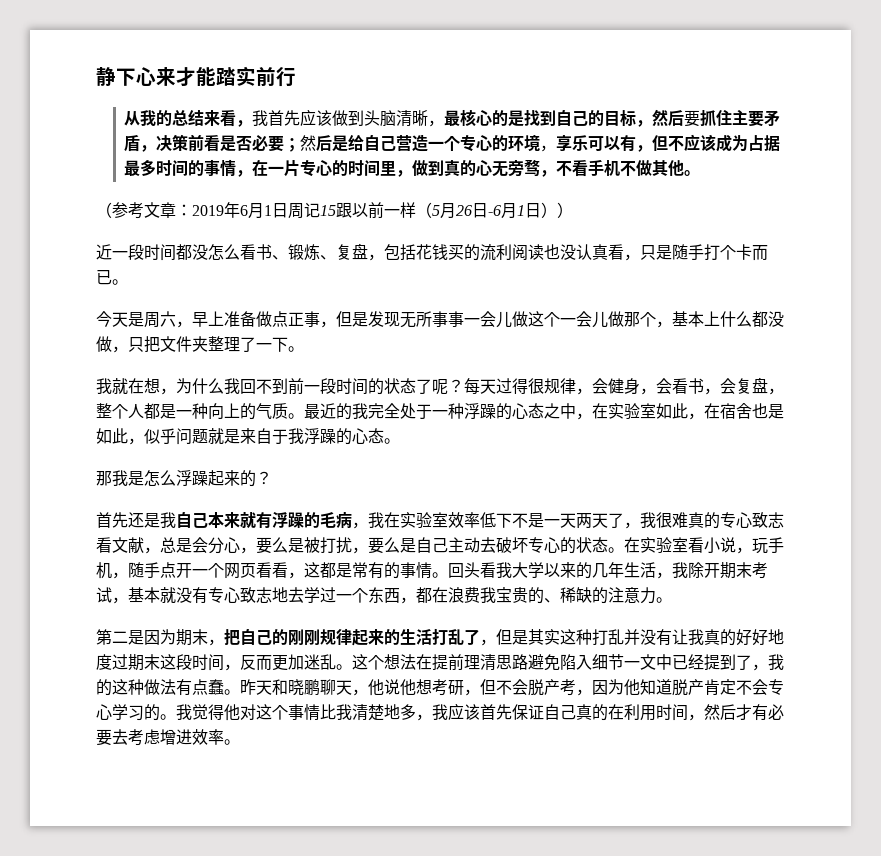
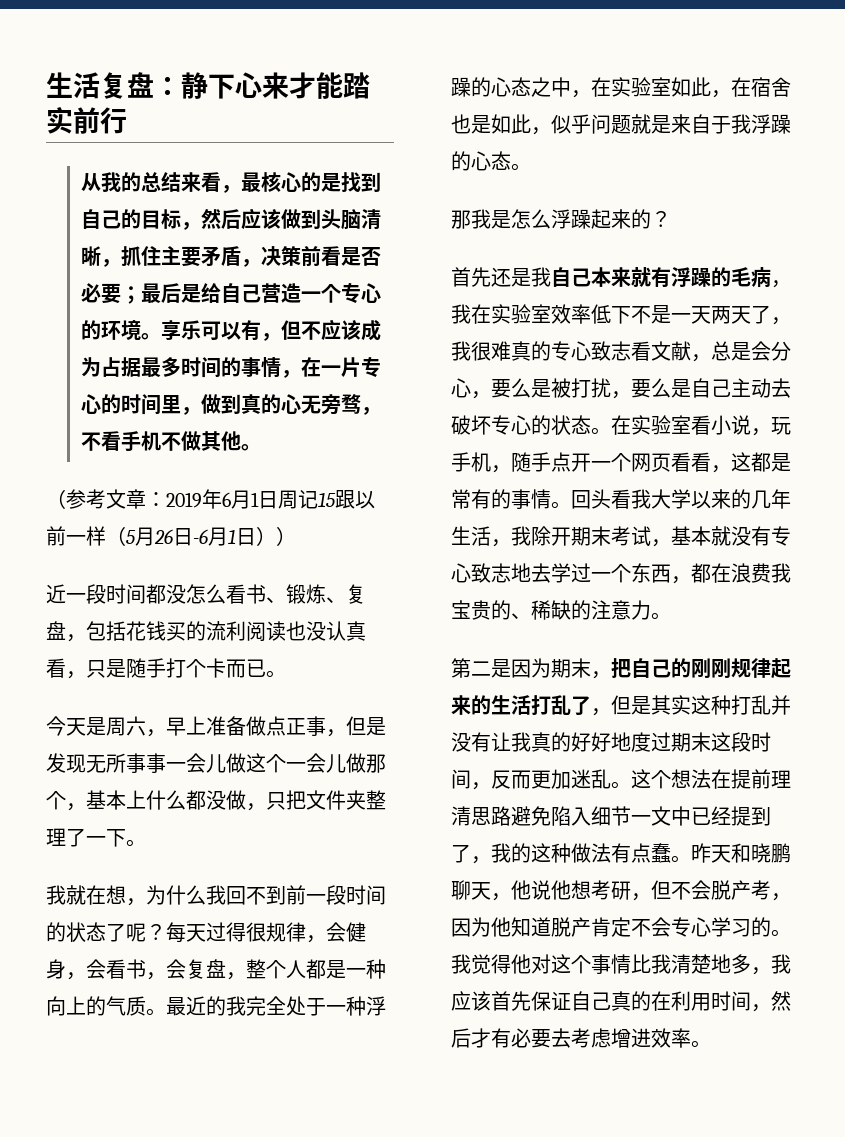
(96, 76) none -> [46,72,181,99] 生活复盘：
[252,109,445,127] 我首先应该做到头脑清晰， -> (241, 189) none
[684,110,701,127] 要 -> [240,208,381,230] [80,246,121,267] 应该做到头脑清晰，
[300,135,317,151] 然 -> [140,283,161,303] 最
[540,145,557,152] ， -> [140,333,161,340] 。

